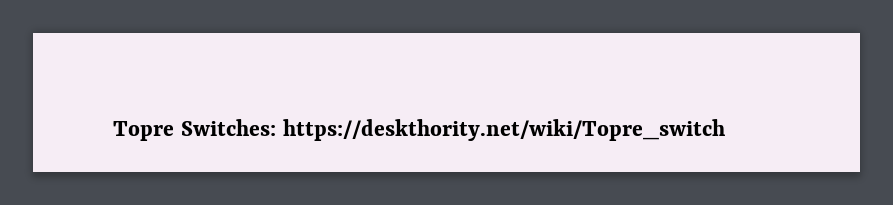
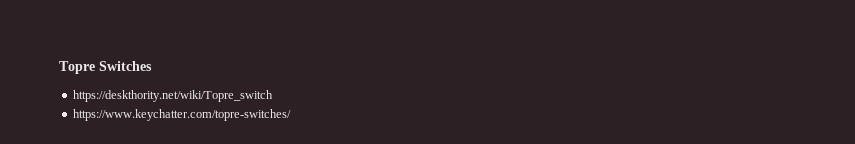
[180,119,276,136] Switches: -> [99,61,152,71] Switches //
(725, 130) none -> [72,109,291,121] // https://www.keychatter.com/topre-switches/

